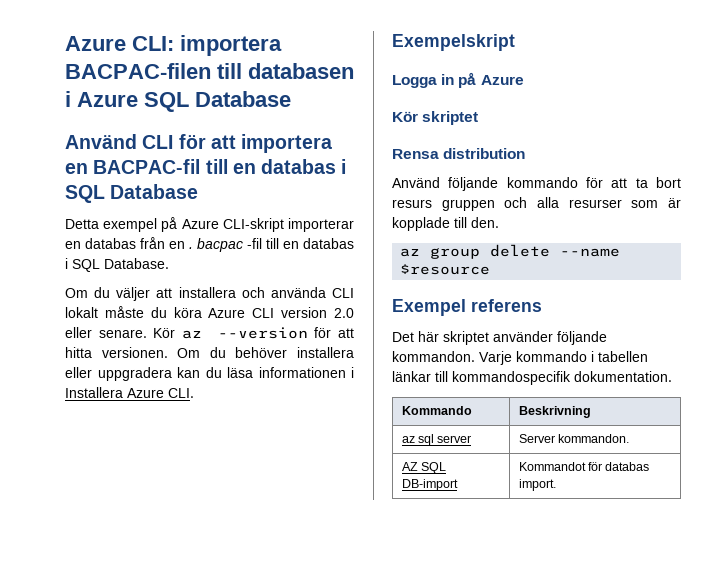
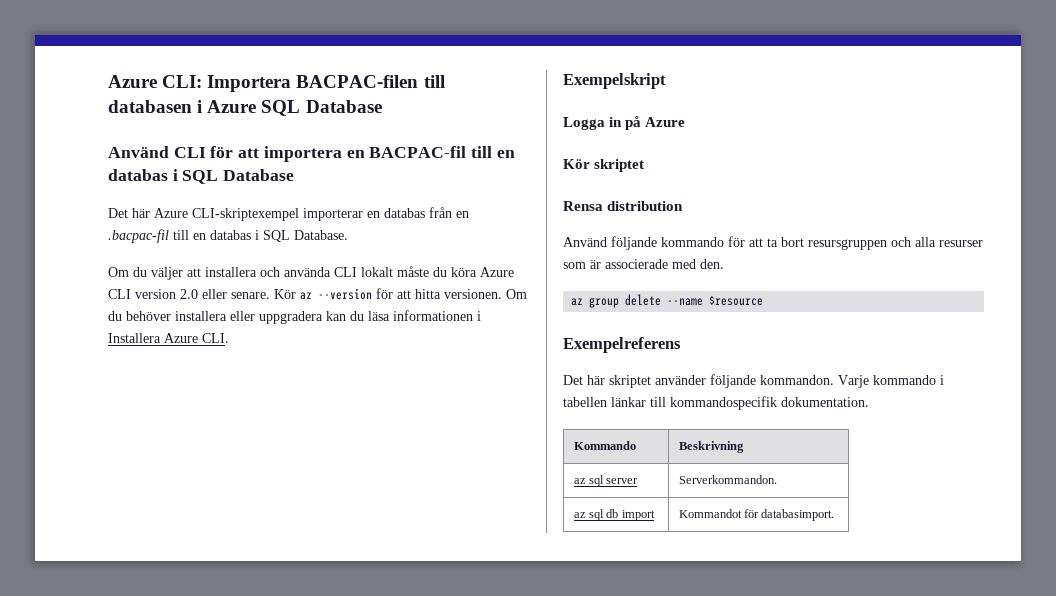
[180,35,282,56] importera -> [207,75,292,92] Importera
[65,217,284,232] Detta exempel på Azure CLI-skript -> [108,208,299,221] Det här Azure CLI-skriptexempel
[189,238,262,252] . bacpac -fil -> [108,229,169,243] .bacpac-fil
[392,199,495,211] resurs gruppen -> [808,239,887,250] resursgruppen
[392,217,467,231] kopplade till -> [605,259,696,269] associerade med
[392,299,542,316] Exempel referens -> [563,337,681,353] Exempelreferens
[518,434,630,443] [401,462,447,474] [401,479,458,491] Server kommandon. // AZ SQL DB-import -> [678,475,777,484] [573,509,655,521] Serverkommandon. // az sql db import
[605,462,650,471] [518,479,556,491] databas import. -> [761,509,835,521] databasimport.

